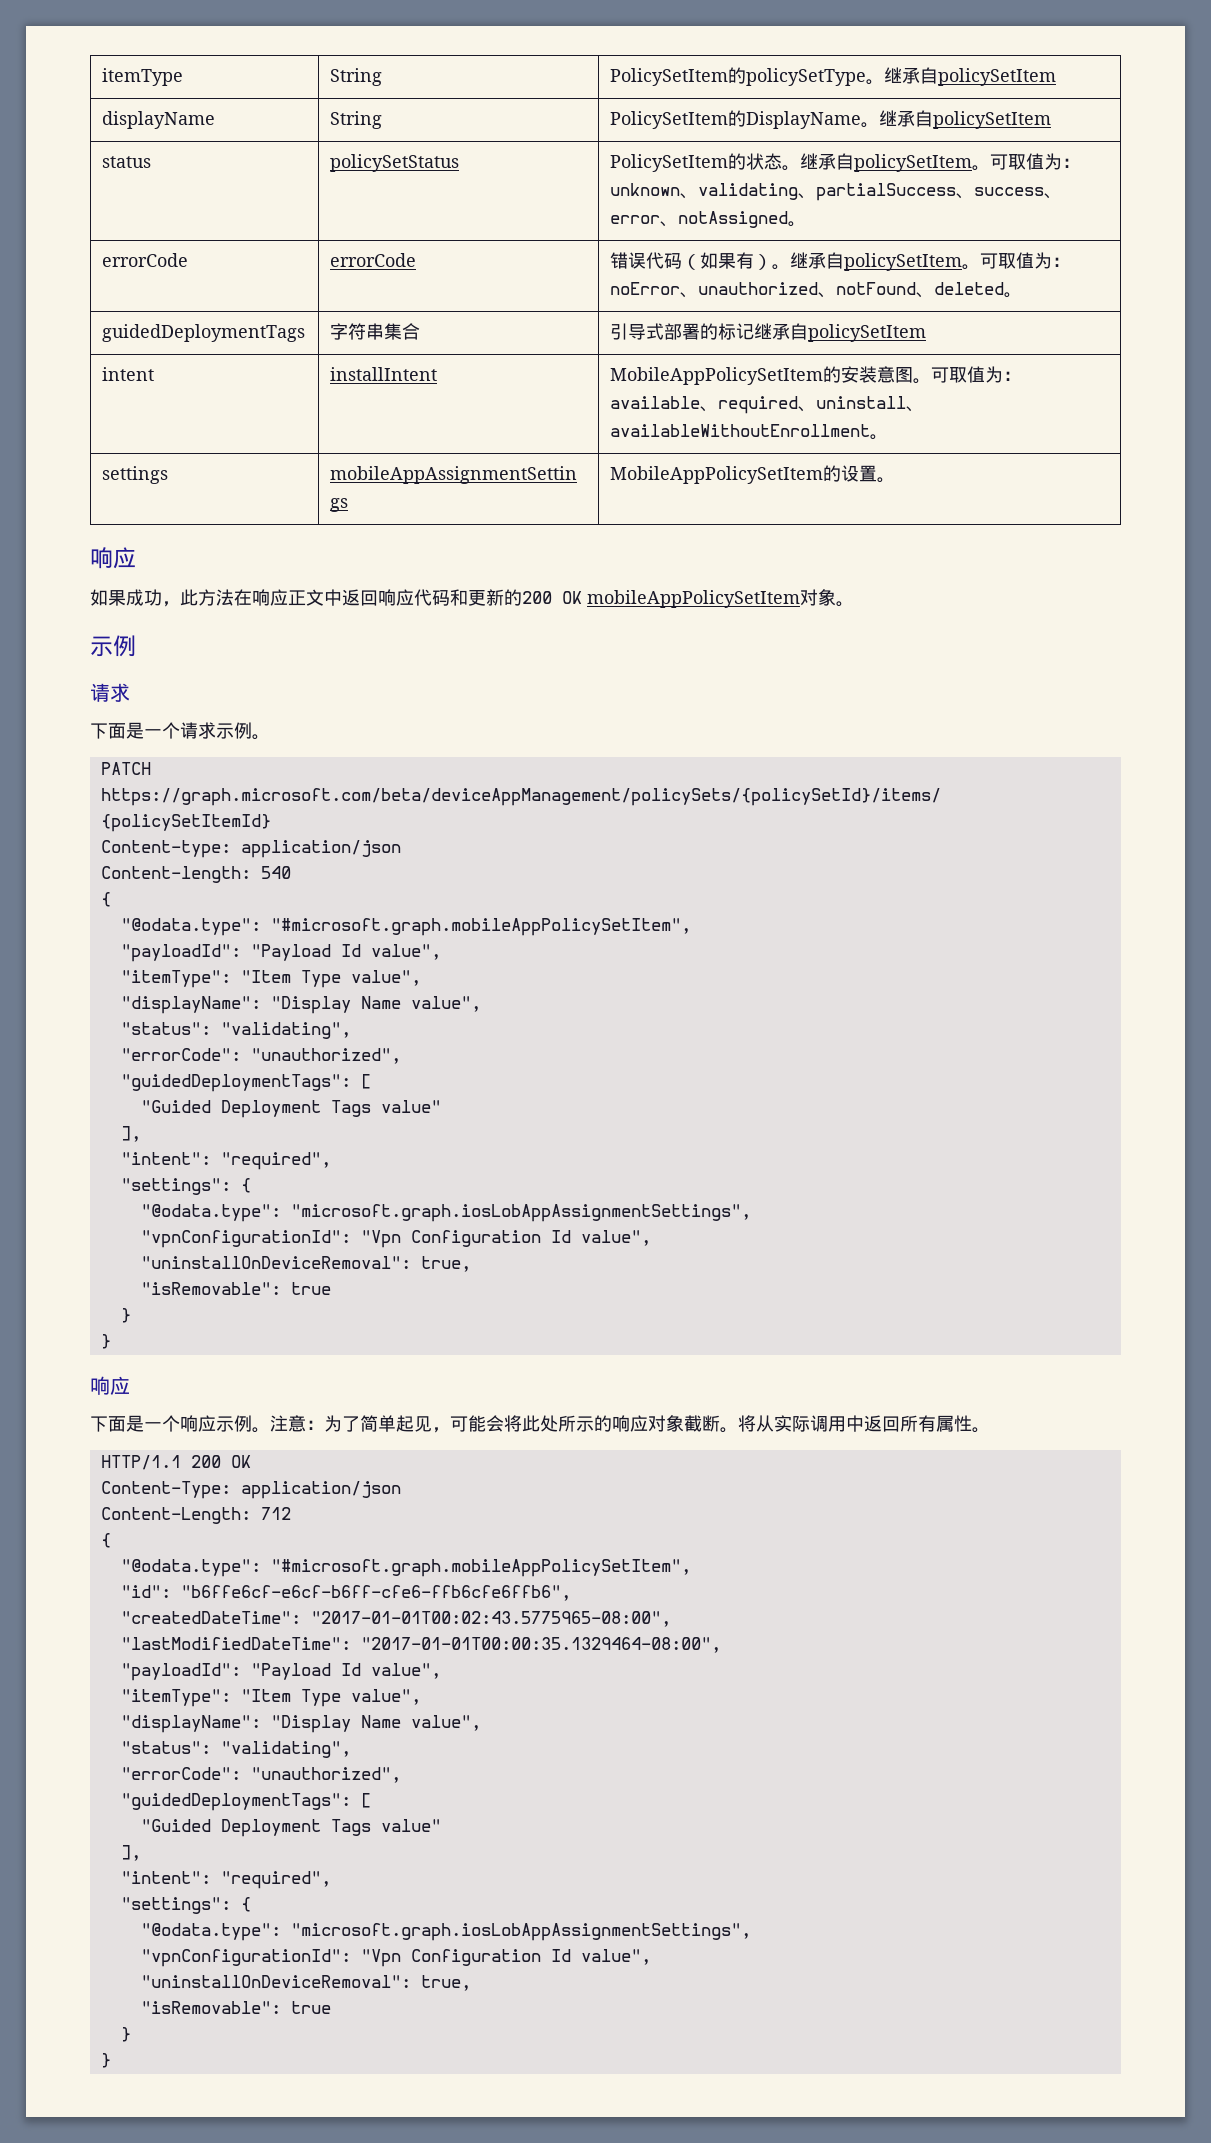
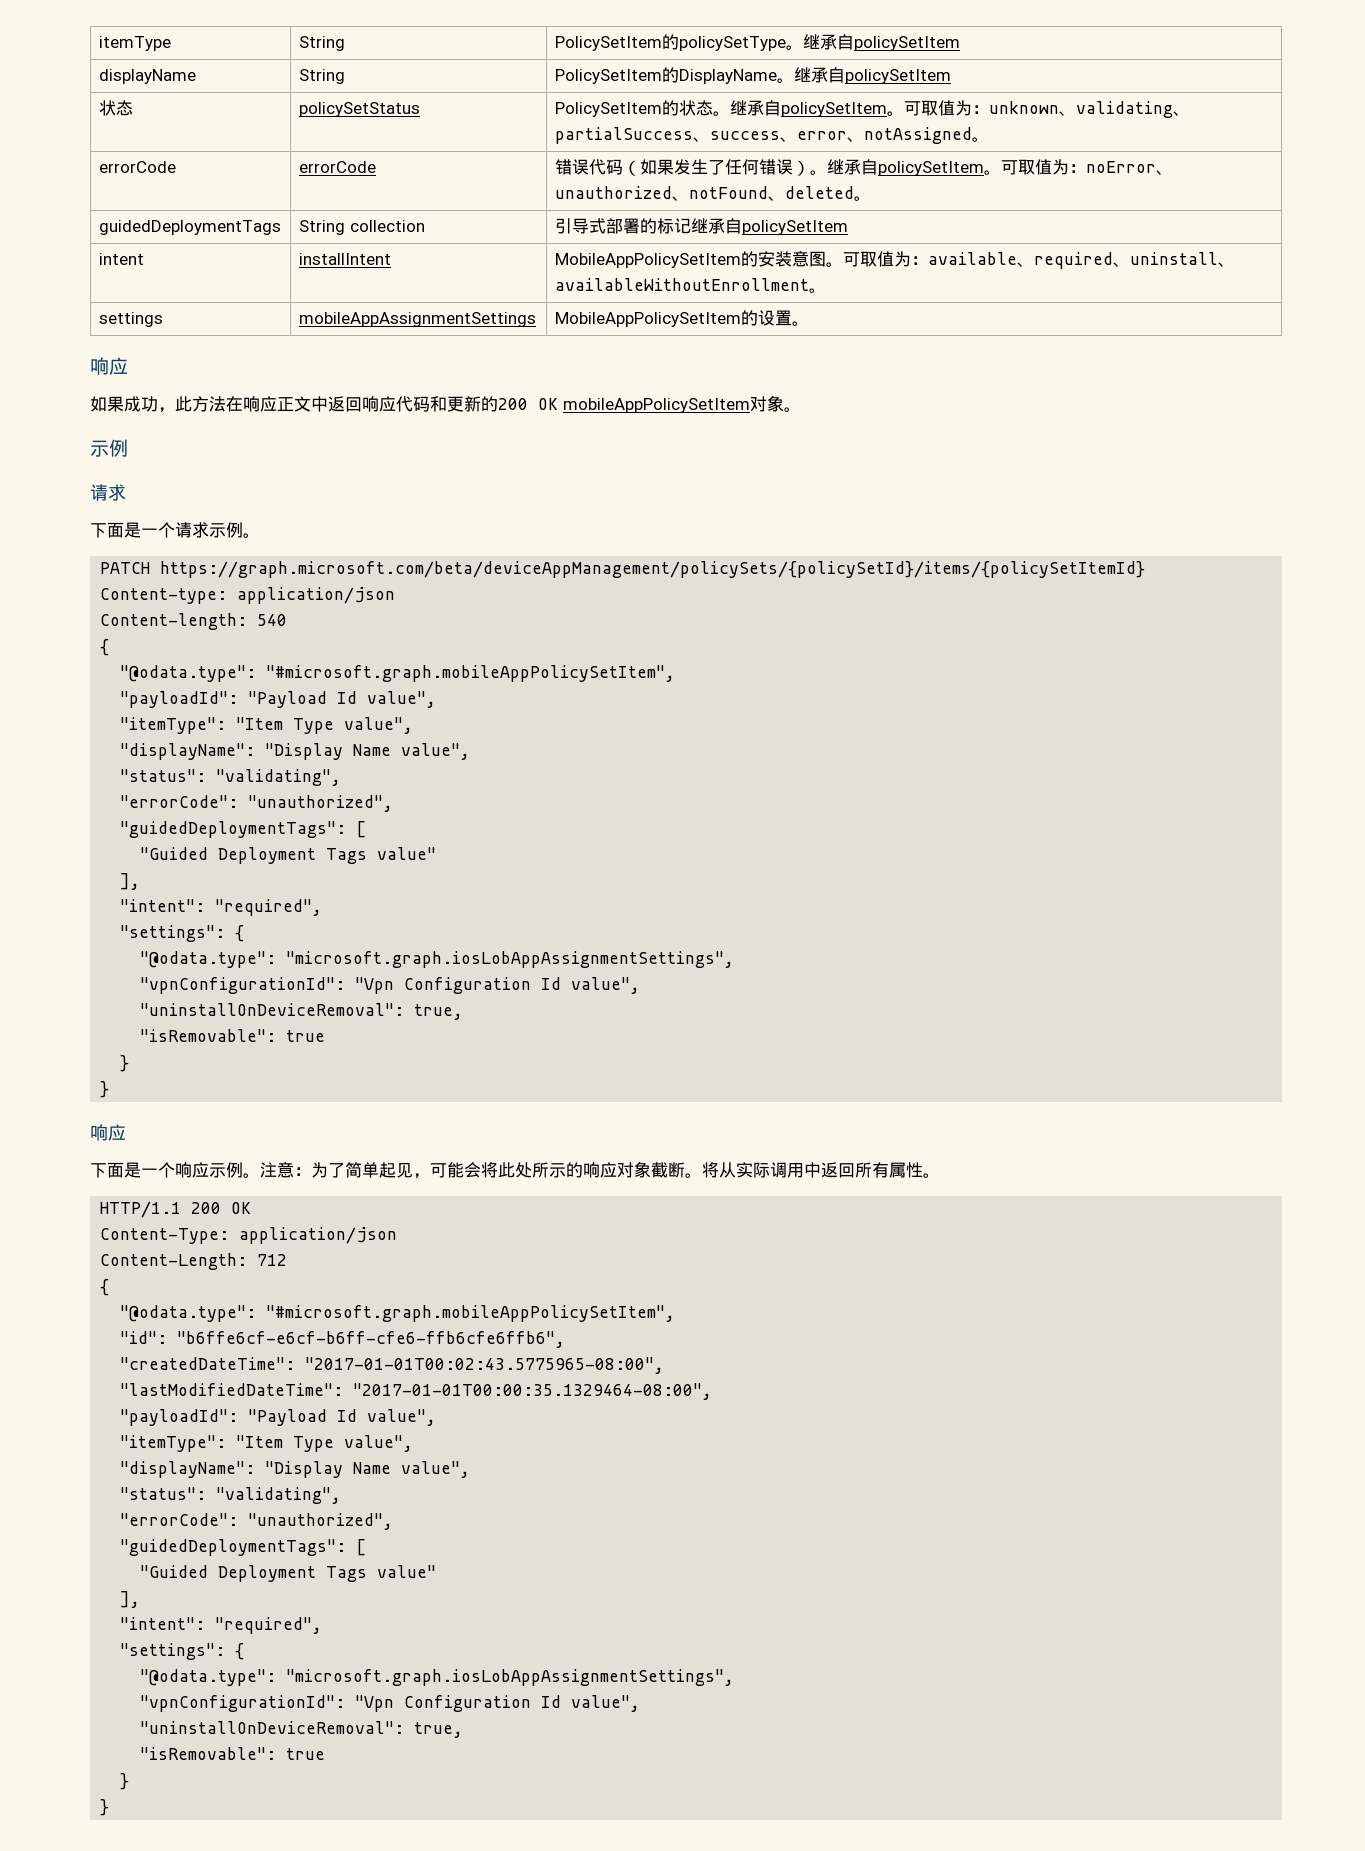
[102,156,152,168] status -> [98,100,133,116] 状态
[736,252,755,269] 有 -> [673,159,793,175] 发生了任何错误
[330,323,421,340] 字符串集合 -> [298,220,425,235] String collection

